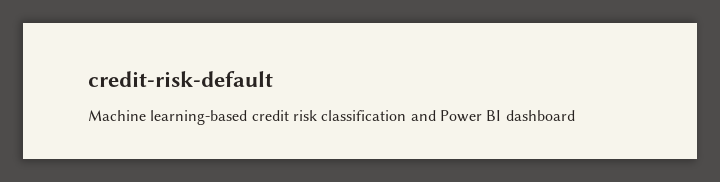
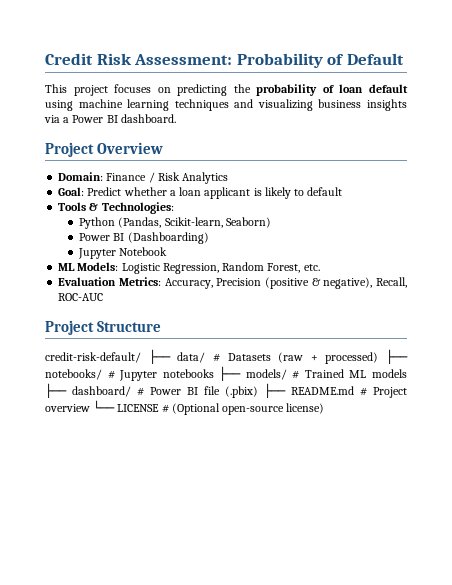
[88,71,273,87] [88,110,575,125] credit-risk-default // Machine learning-based credit risk classification and Power BI dashboard -> [45,53,404,68] [45,84,408,96] [45,99,407,111] [44,114,176,123] [45,142,164,157] [58,172,229,184] [58,187,343,199] [58,202,174,214] [79,217,271,229] [79,232,209,244] [78,247,168,259] [58,262,320,274] [58,277,408,289] [58,293,104,301] [45,320,162,335] [45,349,408,364] [45,366,407,381] [45,383,407,398] [45,400,325,415] Credit Risk Assessment: Probability of Default // This project focuses on predicting the probability of loan default using machine learning techniques and visualizing business insights via a Power BI dashboard. // Project Overview // Domain: Finance / Risk Analytics // Goal: Predict whether a loan applicant is likely to default // Tools & Technologies: // Python (Pandas, Scikit-learn, Seaborn) // Power BI (Dashboarding) // Jupyter Notebook // ML Models: Logistic Regression, Random Forest, etc. // Evaluation Metrics: Accuracy, Precision (positive & negative), Recall, ROC-AUC // Project Structure // credit-risk-default/ ├── data/ # Datasets (raw + processed) ├── notebooks/ # Jupyter notebooks ├── models/ # Trained ML models ├── dashboard/ # Power BI file (.pbix) ├── README.md # Project overview └── LICENSE # (Optional open-source license)

